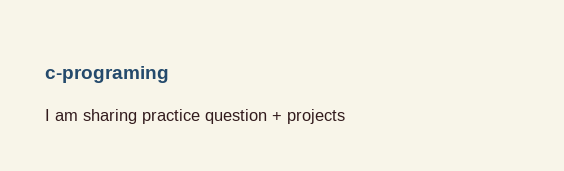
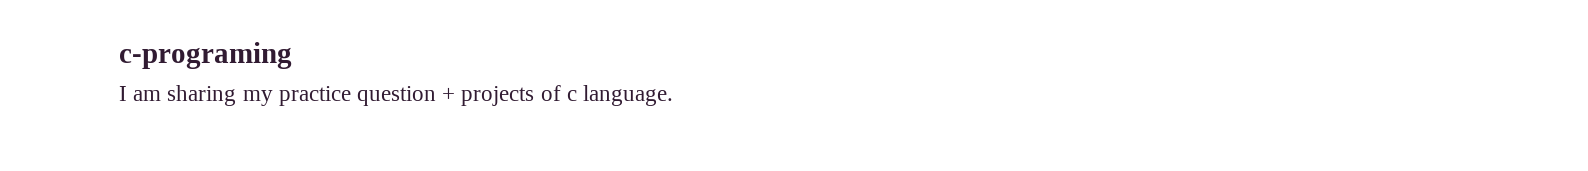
(137, 116) none -> [242,90,273,106] my
(345, 116) none -> [540,85,674,106] of c language.

